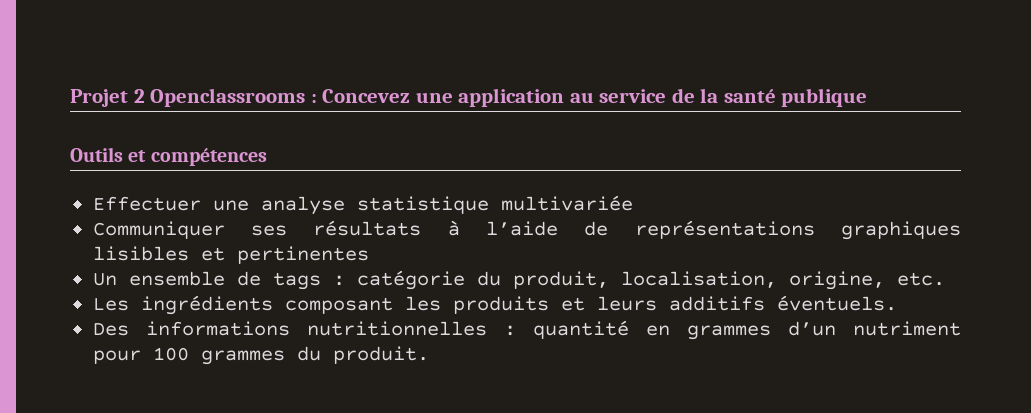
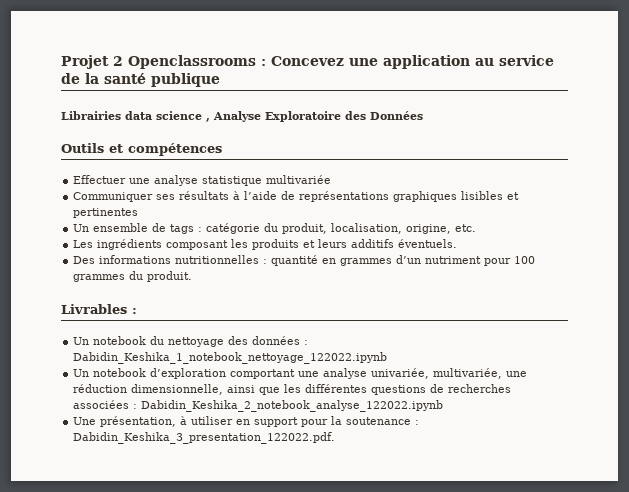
(868, 97) none -> [61,111,423,122] // Librairies data science , Analyse Exploratoire des Données
(429, 355) none -> [61,304,137,314] [73,336,309,347] [73,352,388,364] [73,368,528,379] [73,384,512,395] [73,400,444,412] [73,416,420,427] [73,432,336,444] // Livrables : // Un notebook du nettoyage des données : Dabidin_Keshika_1_notebook_nettoyage_122022.ipynb // Un notebook d’exploration comportant une analyse univariée, multivariée, une réduction dimensionnelle, ainsi que les différentes questions de recherches associées : Dabidin_Keshika_2_notebook_analyse_122022.ipynb // Une présentation, à utiliser en support pour la soutenance : Dabidin_Keshika_3_presentation_122022.pdf.

